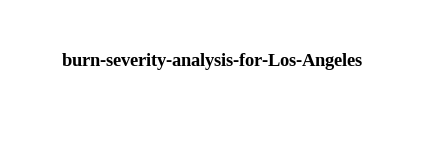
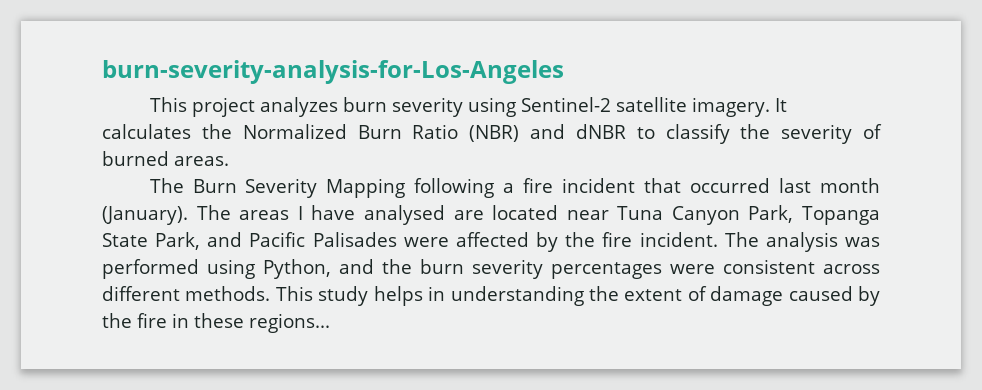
(362, 61) none -> [149,97,787,117] [102,124,883,144] [102,151,229,166] [149,178,881,198] [102,205,881,225] [102,232,880,252] [102,259,880,279] [102,286,880,306] [102,313,330,333] // This project analyzes burn severity using Sentinel-2 satellite imagery. It calculates the Normalized Burn Ratio (NBR) and dNBR to classify the severity of burned areas. // The Burn Severity Mapping following a fire incident that occurred last month (January). The areas I have analysed are located near Tuna Canyon Park, Topanga State Park, and Pacific Palisades were affected by the fire incident. The analysis was performed using Python, and the burn severity percentages were consistent across different methods. This study helps in understanding the extent of damage caused by the fire in these regions...

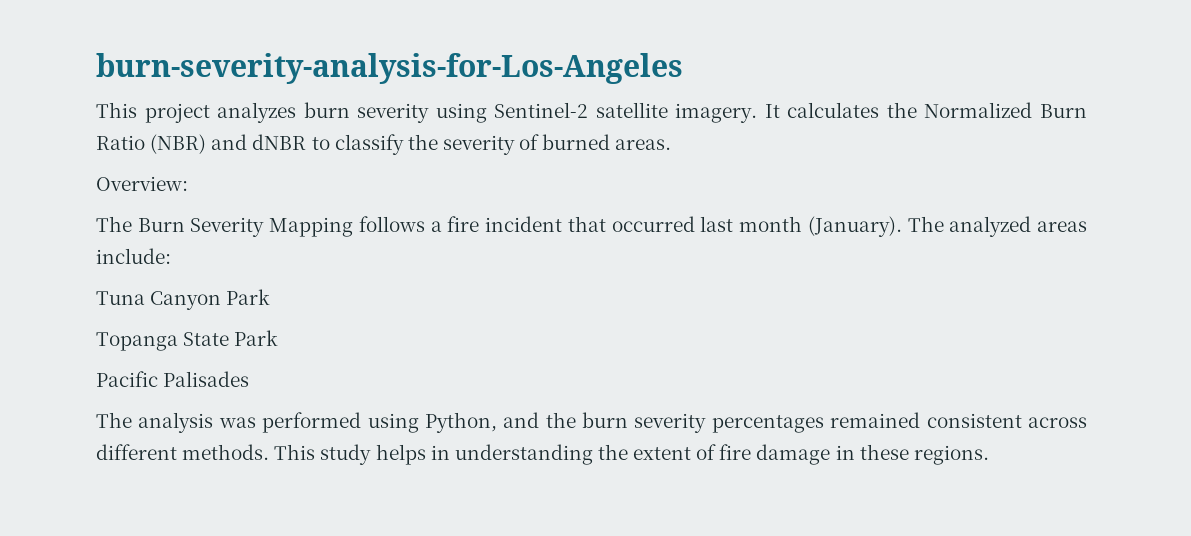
(229, 161) none -> [96,176,188,191] // Overview:
[414,178,495,198] following -> [358,216,425,232] follows
[239,205,609,225] areas I have analysed are located near -> [949,216,1088,237] [96,248,171,264] analyzed areas include: //
[748,205,794,223] Park, -> [226,289,271,305] Park //
[155,232,243,250] Park, and -> [234,330,279,346] Park //
[403,232,718,252] were affected by the fire incident. -> (250, 379) //
[670,264,715,274] were -> [830,412,921,428] remained
[710,286,880,306] [102,313,167,328] damage caused by the fire -> [719,444,831,465] fire damage
[249,313,330,333] regions... -> [913,445,989,465] regions.

